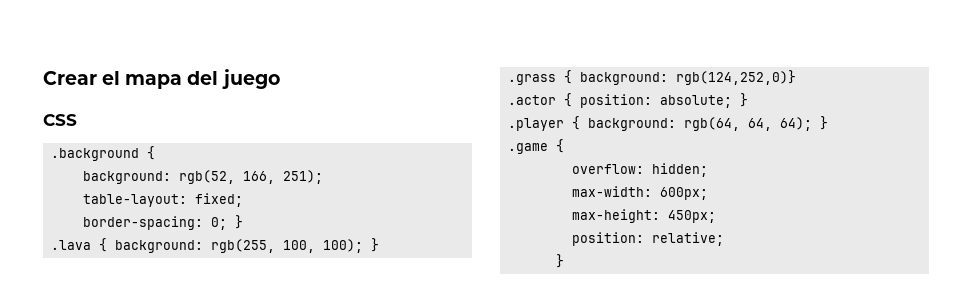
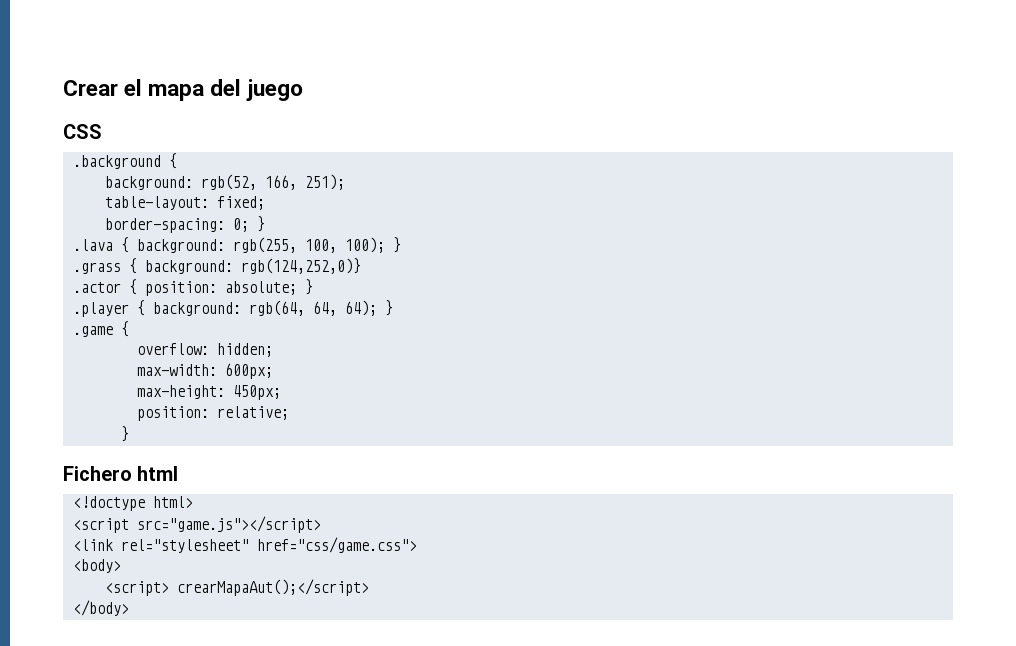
(565, 261) none -> [63,466,179,481] [72,496,193,511] [72,516,321,533] [72,537,417,553] [72,559,121,573] [104,579,369,596] [72,600,129,616] // Fichero html // <!doctype html> // <script src="game.js"></script> // <link rel="stylesheet" href="css/game.css"> // <body> // <script> crearMapaAut();</script> // </body>

